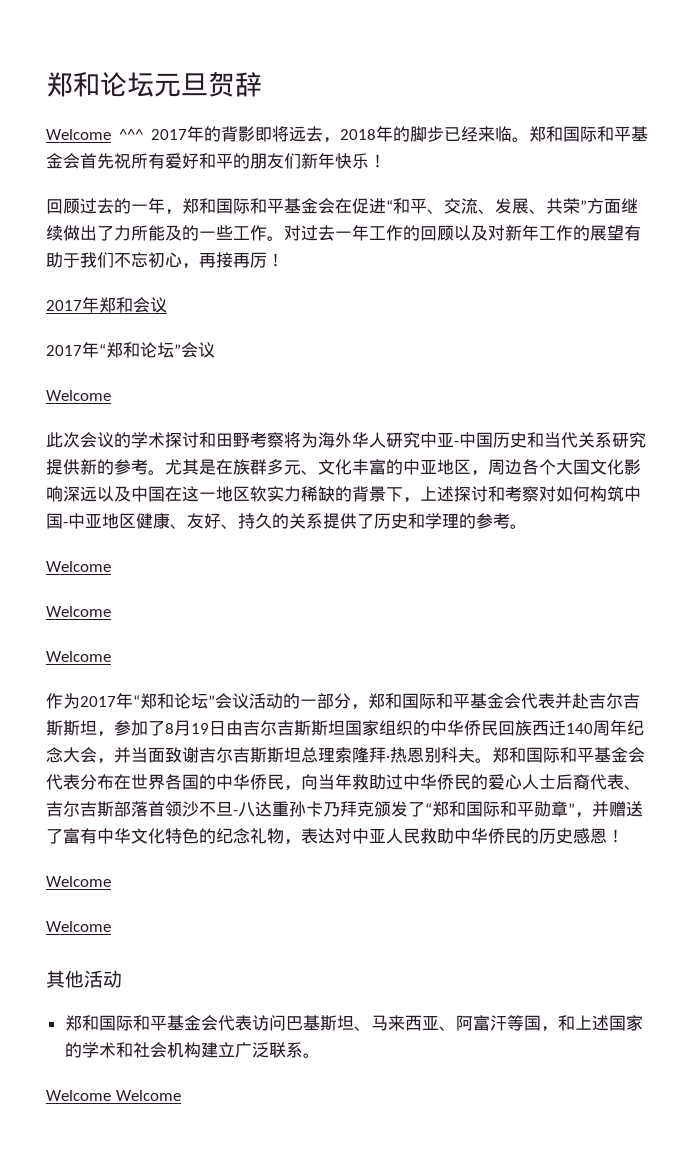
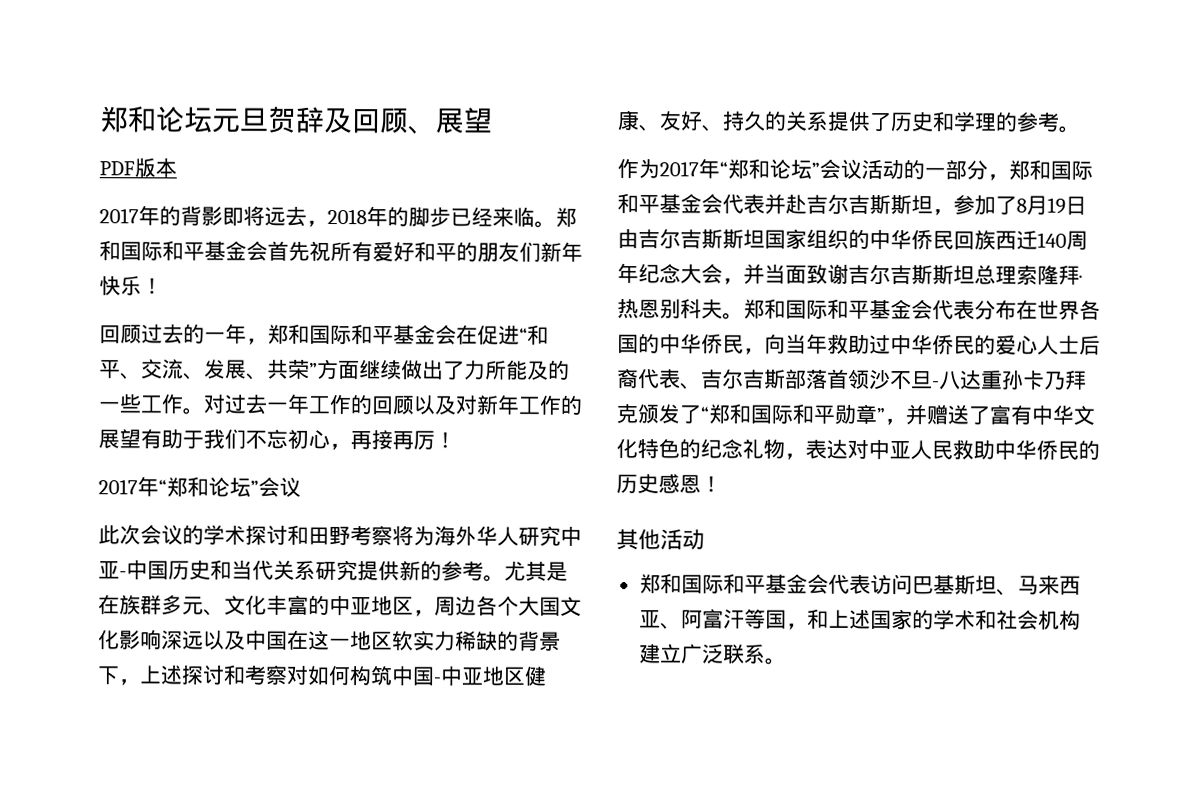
[46,129,144,140] // Welcome ^^^ -> [323,107,493,135] [99,157,177,178] 及回顾、展望 // PDF版本 //
[46,296,167,313] [46,341,215,358] [46,390,111,401] // 2017年郑和会议 // 2017年“郑和论坛”会议 // Welcome -> [98,476,301,498] // 2017年“郑和论坛”会议
[46,561,111,572] [46,606,111,617] [46,651,111,662] // Welcome // Welcome // Welcome -> (1080, 129) none
[46,876,111,887] [46,921,111,932] // Welcome // Welcome -> (722, 484) none
[46,1090,181,1101] // Welcome Welcome -> (787, 661) none

